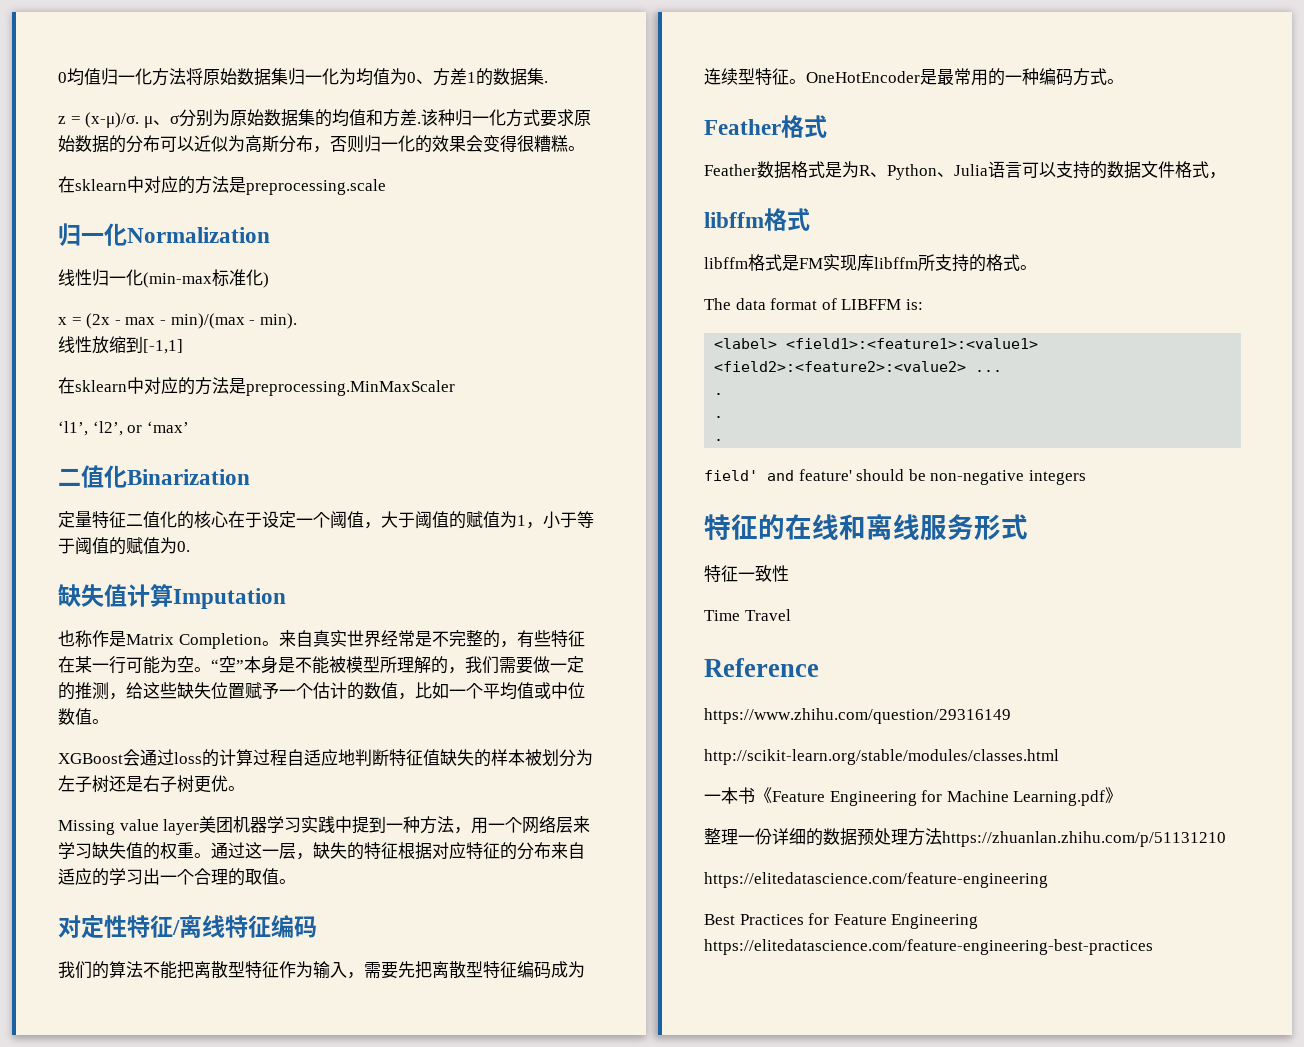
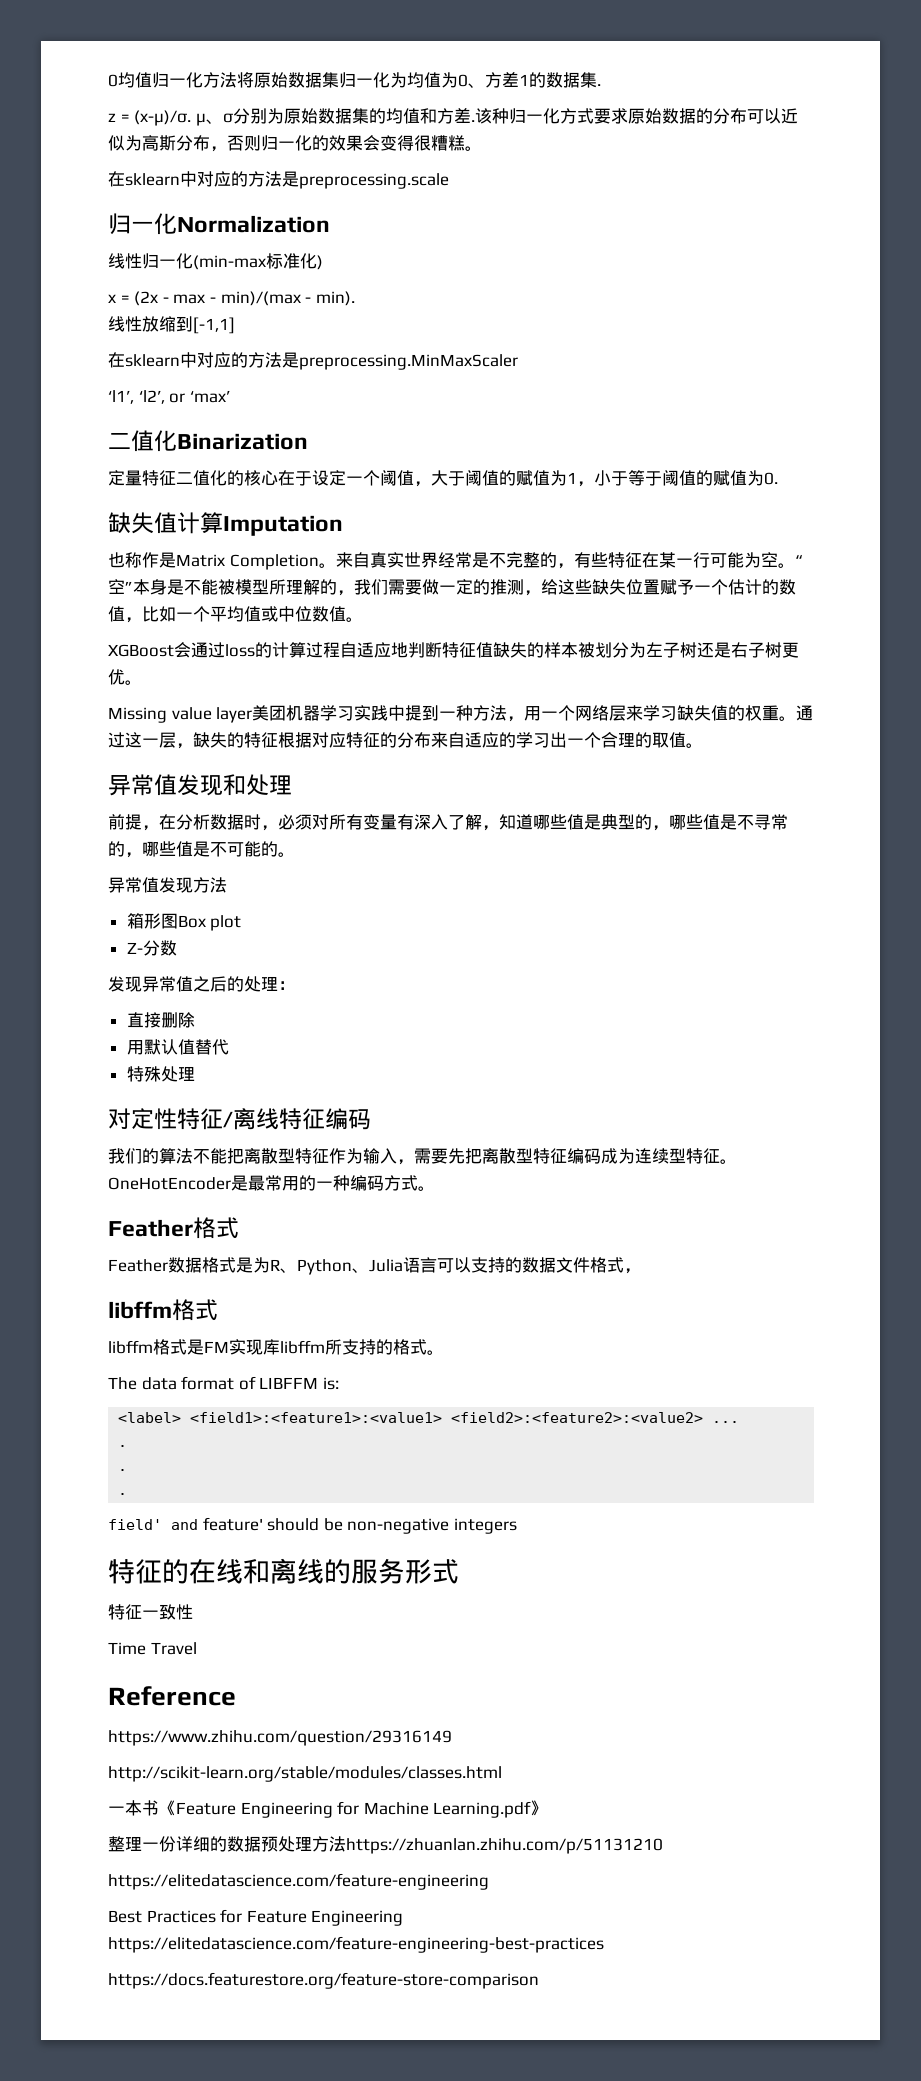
(296, 881) none -> [108,774,292,796] [108,814,788,831] [108,841,295,858] [108,877,227,893] [126,913,242,931] [126,940,177,956] [108,976,295,992] [126,1012,195,1028] [126,1039,229,1055] [126,1066,195,1082] // 异常值发现和处理 // 前提，在分析数据时，必须对所有变量有深入了解，知道哪些值是典型的，哪些值是不寻常的，哪些值是不可能的。 // 异常值发现方法 // 箱形图Box plot // Z-分数 // 发现异常值之后的处理： // 直接删除 // 用默认值替代 // 特殊处理
(920, 527) none -> [324,1559,351,1584] 的
(1153, 947) none -> [108,1972,539,1989] // https://docs.featurestore.org/feature-store-comparison

